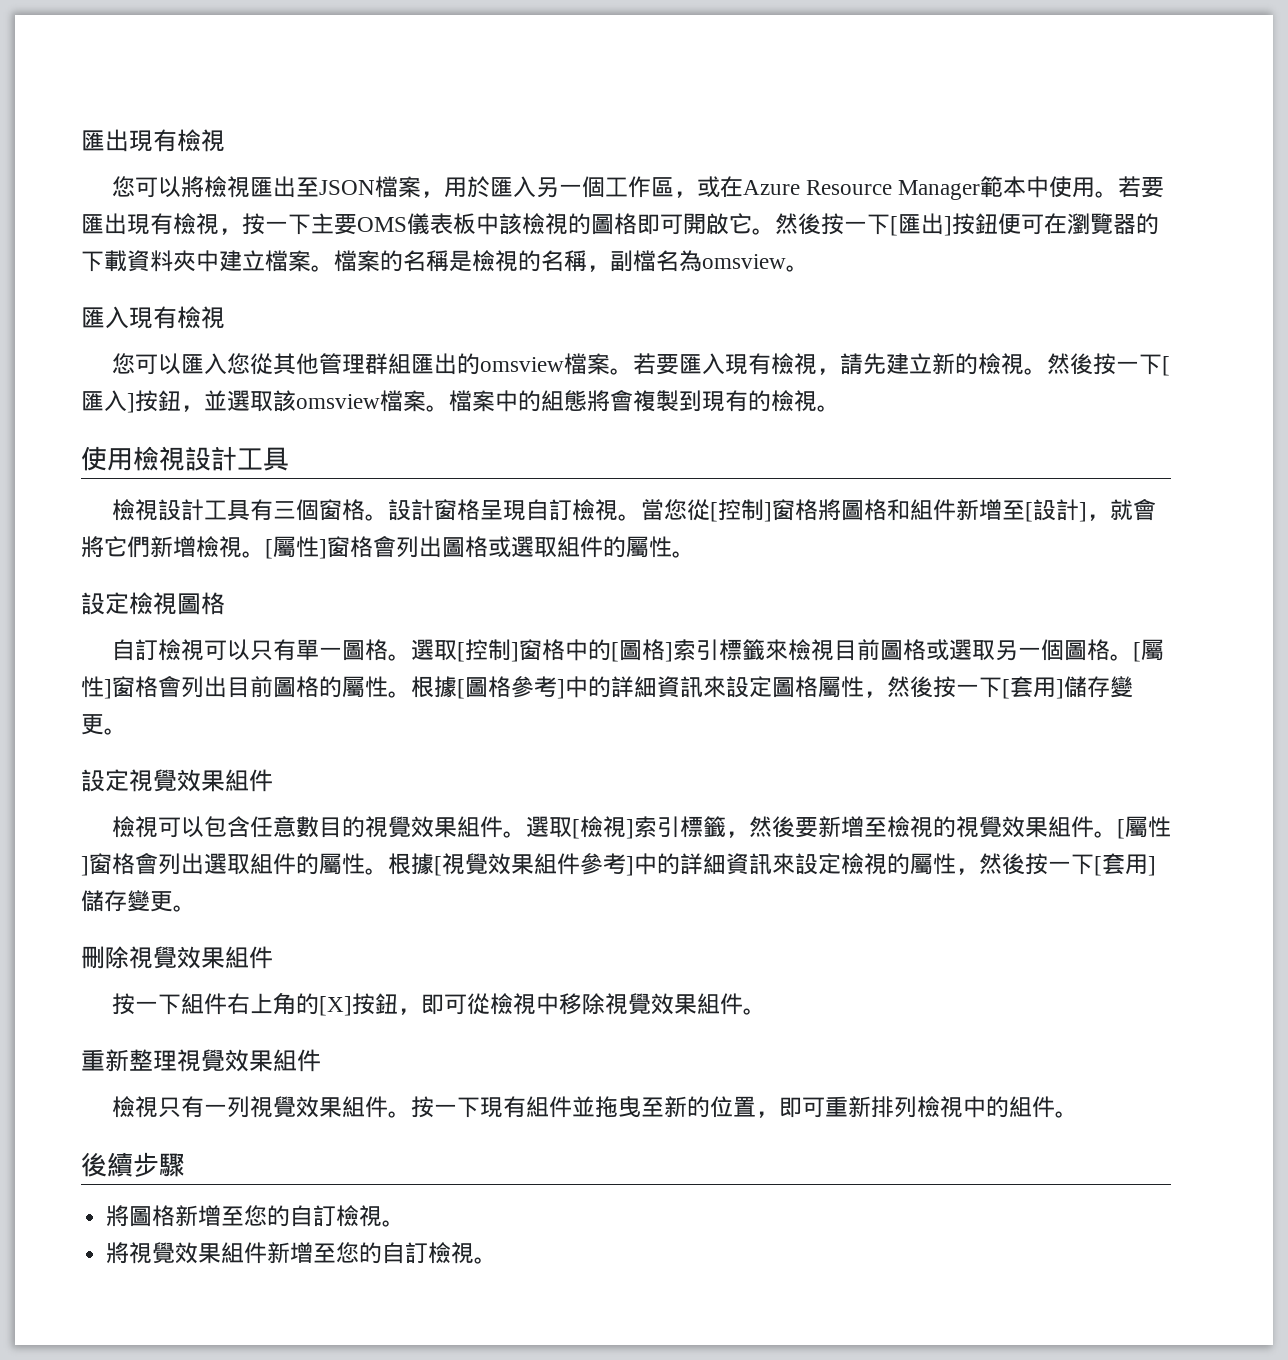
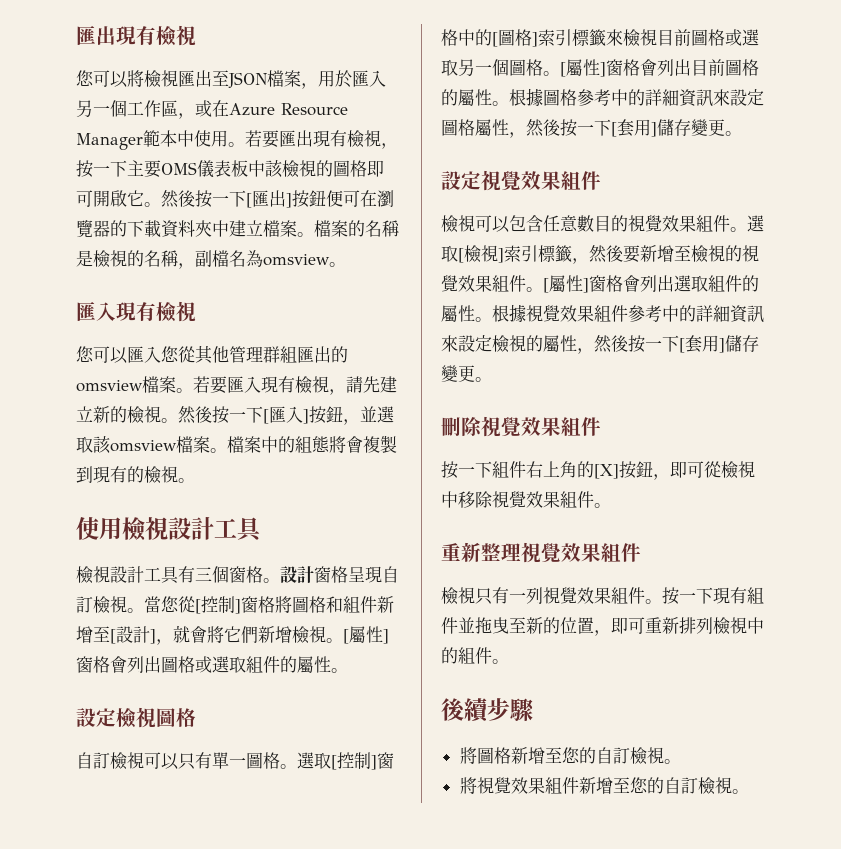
[457,679,465,699] [ -> (543, 97) none
[557,679,565,699] ] -> (611, 97) none
[434,856,442,876] [ -> (526, 313) none
[626,856,634,876] ] -> (662, 313) none

